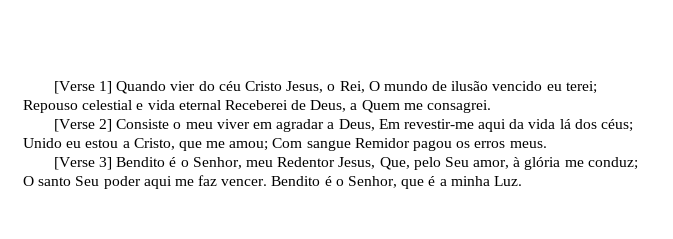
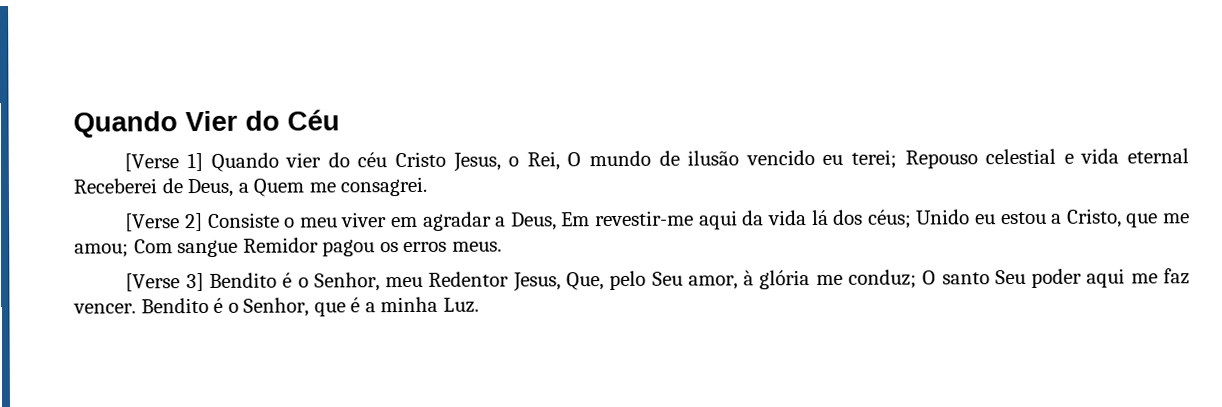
(53, 87) none -> [73,109,340,138] Quando Vier do Céu //

